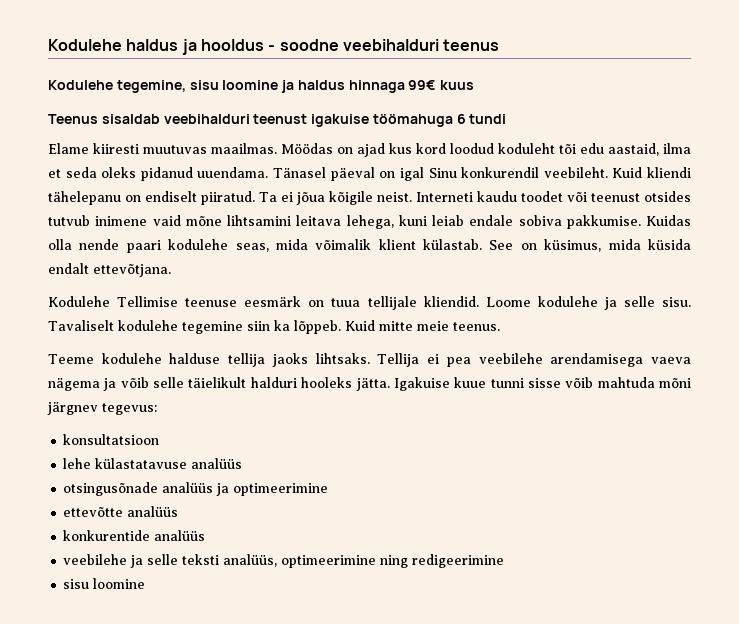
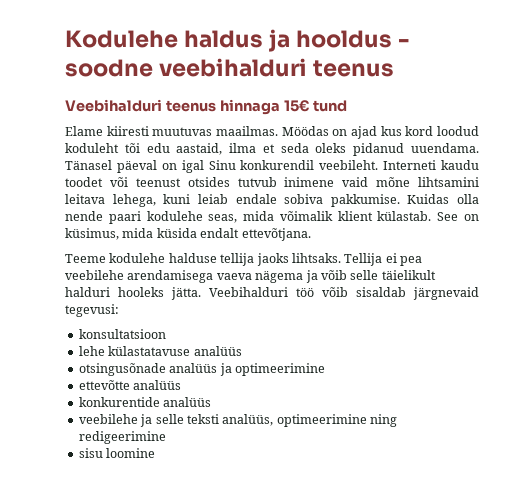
[48,80,475,93] [48,114,507,127] Kodulehe tegemine, sisu loomine ja haldus hinnaga 99€ kuus // Teenus sisaldab veebihalduri teenust igakuise töömahuga 6 tundi -> [65,99,347,115] Veebihalduri teenus hinnaga 15€ tund
[612,167,692,178] [48,191,412,205] Kuid kliendi tähelepanu on endiselt piiratud. Ta ei jõua kõigile neist. -> (379, 165) none
[48,296,691,310] [48,320,500,334] // Kodulehe Tellimise teenuse eesmärk on tuua tellijale kliendid. Loome kodulehe ja selle sisu. Tavaliselt kodulehe tegemine siin ka lõppeb. Kuid mitte meie teenus. -> (311, 234) none
[393,377,691,391] [47,401,157,415] Igakuise kuue tunni sisse võib mahtuda mõni järgnev tegevus: -> [209,287,479,300] [65,304,119,317] Veebihalduri töö võib sisaldab järgnevaid tegevusi:

